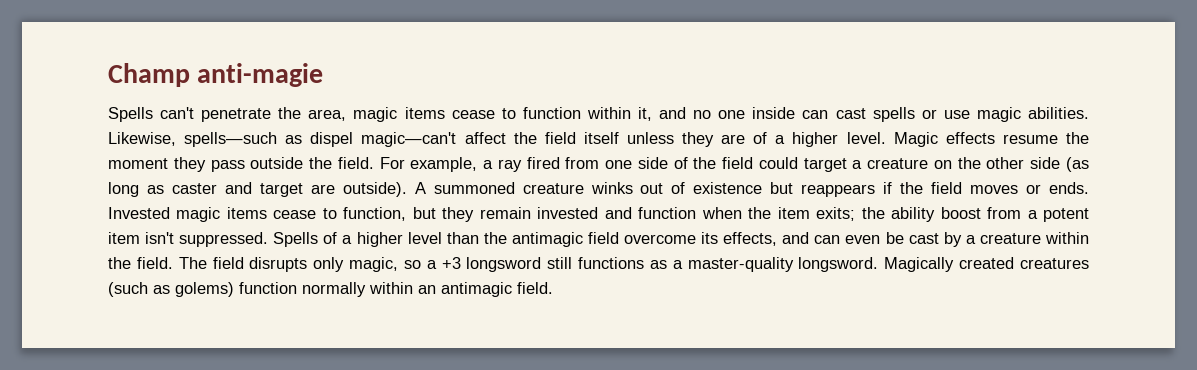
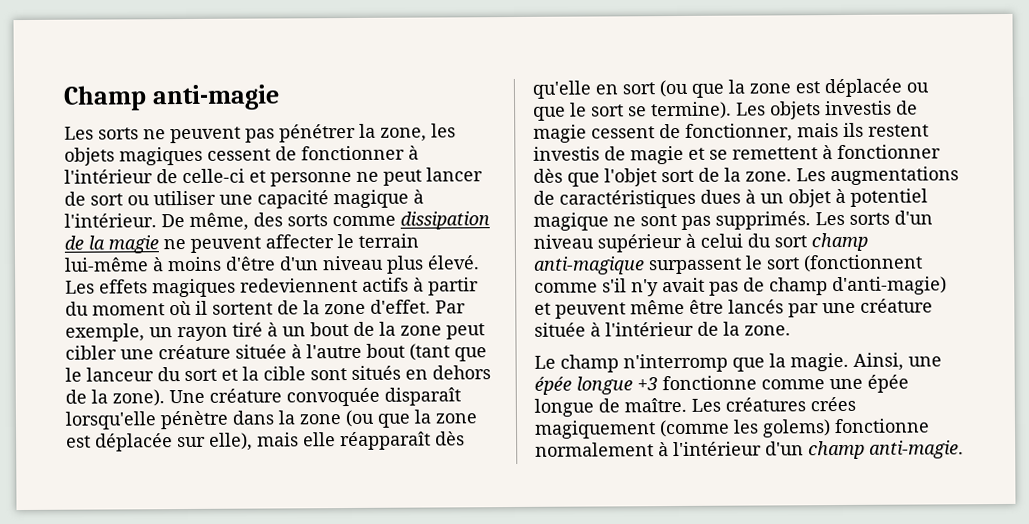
[108,107,1090,122] [108,132,1089,147] [108,157,1089,172] [108,182,1090,197] [108,207,1089,222] [108,232,1089,247] [108,257,1090,272] [108,282,553,297] Spells can't penetrate the area, magic items cease to function within it, and no one inside can cast spells or use magic abilities. Likewise, spells—such as dispel magic—can't affect the field itself unless they are of a higher level. Magic effects resume the moment they pass outside the field. For example, a ray fired from one side of the field could target a creature on the other side (as long as caster and target are outside). A summoned creature winks out of existence but reappears if the field moves or ends. Invested magic items cease to function, but they remain invested and function when the item exits; the ability boost from a potent item isn't suppressed. Spells of a higher level than the antimagic field overcome its effects, and can even be cast by a creature within the field. The field disrupts only magic, so a +3 longsword still functions as a master-quality longsword. Magically created creatures (such as golems) function normally within an antimagic field. -> [64,123,456,144] [64,145,419,166] [64,167,483,187] [64,189,424,209] [64,211,490,231] [64,233,419,254] [64,255,480,274] [65,277,479,298] [65,299,466,316] [65,321,485,342] [65,343,487,362] [65,365,491,382] [65,387,461,407] [65,409,477,430] [66,431,465,452] [532,78,929,99] [533,100,918,121] [533,122,929,143] [533,144,941,165] [533,166,959,187] [533,188,928,209] [533,210,933,231] [533,232,868,253] [533,254,923,275] [534,276,947,297] [534,298,933,319] [534,321,791,337] [534,352,942,373] [534,374,909,395] [534,396,856,417] [534,418,930,439] [535,440,964,460] Les sorts ne peuvent pas pénétrer la zone, les objets magiques cessent de fonctionner à l'intérieur de celle-ci et personne ne peut lancer de sort ou utiliser une capacité magique à l'intérieur. De même, des sorts comme dissipation de la magie ne peuvent affecter le terrain lui-même à moins d'être d'un niveau plus élevé. Les effets magiques redeviennent actifs à partir du moment où il sortent de la zone d'effet. Par exemple, un rayon tiré à un bout de la zone peut cibler une créature située à l'autre bout (tant que le lanceur du sort et la cible sont situés en dehors de la zone). Une créature convoquée disparaît lorsqu'elle pénètre dans la zone (ou que la zone est déplacée sur elle), mais elle réapparaît dès qu'elle en sort (ou que la zone est déplacée ou que le sort se termine). Les objets investis de magie cessent de fonctionner, mais ils restent investis de magie et se remettent à fonctionner dès que l'objet sort de la zone. Les augmentations de caractéristiques dues à un objet à potentiel magique ne sont pas supprimés. Les sorts d'un niveau supérieur à celui du sort champ anti-magique surpassent le sort (fonctionnent comme s'il n'y avait pas de champ d'anti-magie) et peuvent même être lancés par une créature située à l'intérieur de la zone. // Le champ n'interromp que la magie. Ainsi, une épée longue +3 fonctionne comme une épée longue de maître. Les créatures crées magiquement (comme les golems) fonctionne normalement à l'intérieur d'un champ anti-magie.

